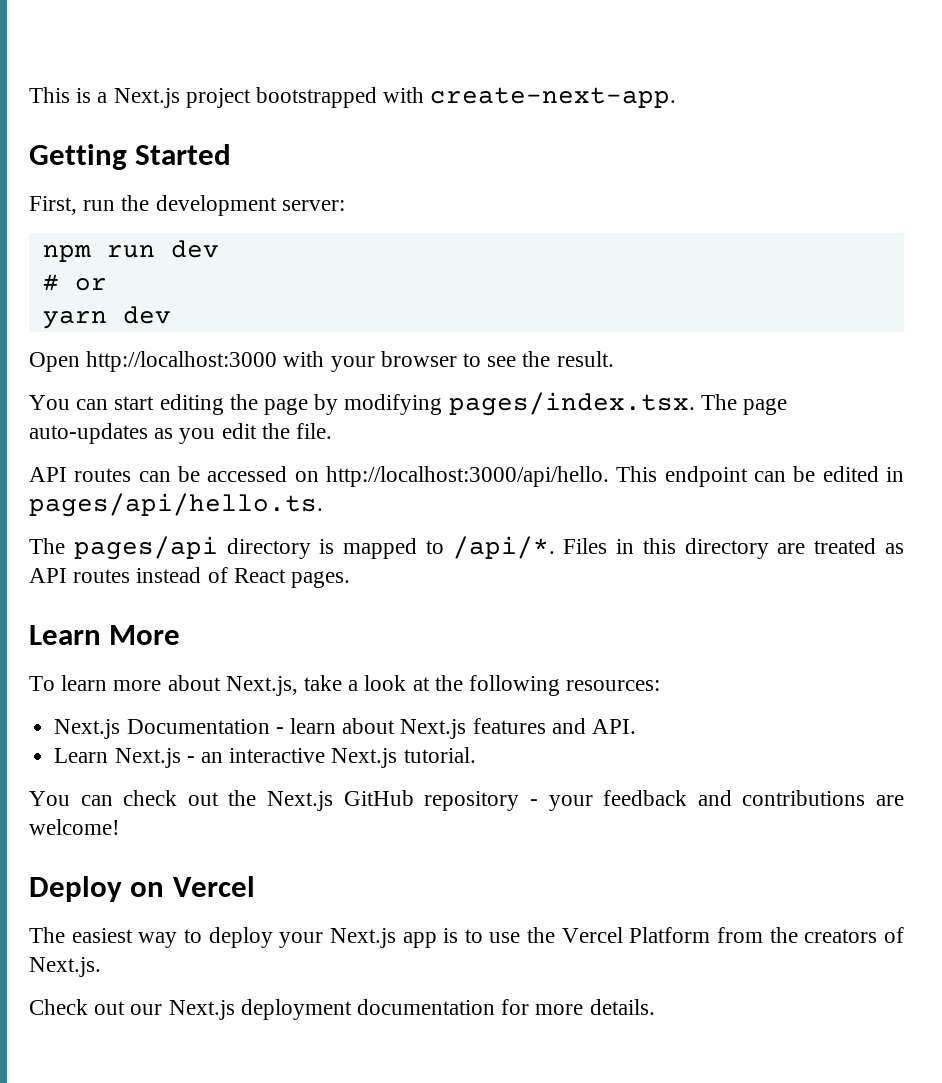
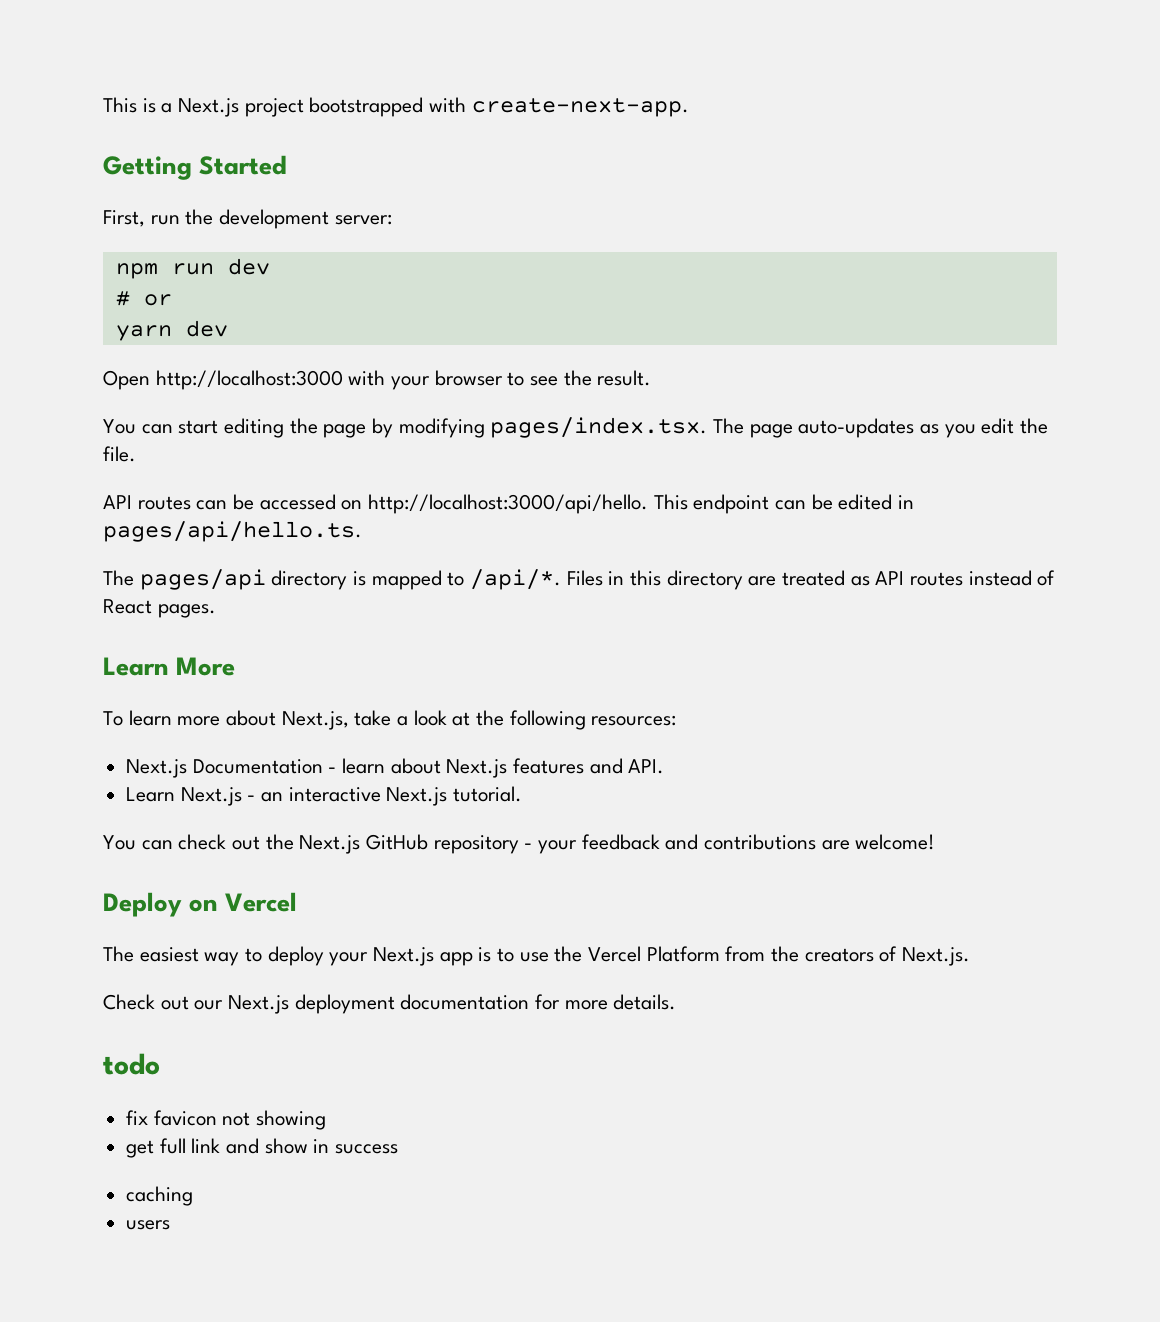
(655, 1007) none -> [103,1053,160,1075] [126,1110,327,1130] [126,1138,399,1158] [126,1186,194,1206] [126,1220,171,1230] // todo // fix favicon not showing // get full link and show in success // caching // users

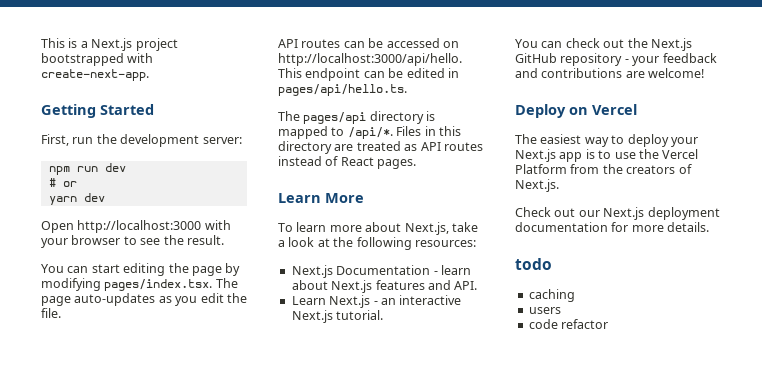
[126,1110,327,1130] [126,1138,399,1158] // fix favicon not showing // get full link and show in success -> (552, 264) none
(171, 1225) none -> [528,319,609,329] // code refactor

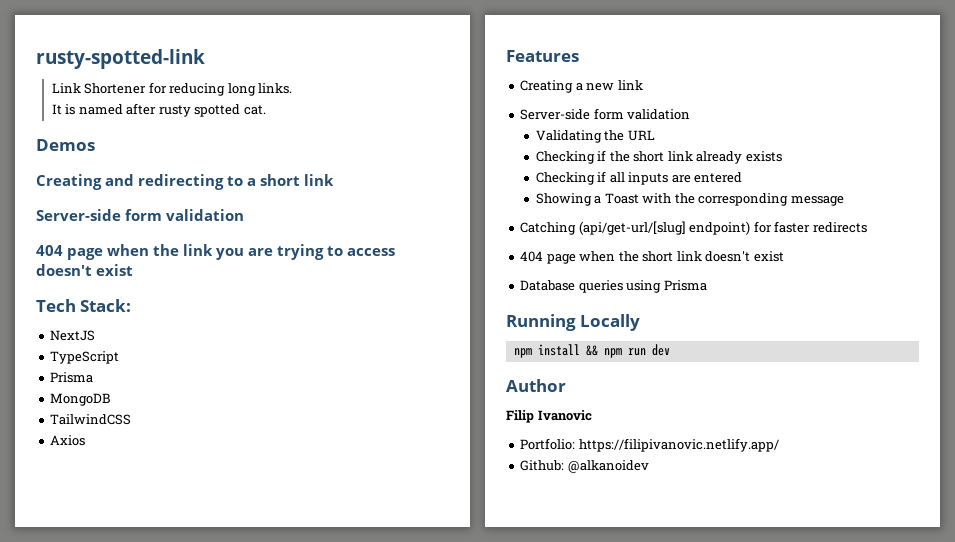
[41,38,178,51] [41,53,154,66] [41,69,149,81] [41,104,154,118] [41,134,242,147] [48,163,126,175] [48,178,77,187] [48,193,105,205] [41,220,231,233] [41,235,224,248] [41,263,241,276] [41,278,238,291] [41,293,247,306] [41,308,61,318] [278,38,459,48] [278,53,462,66] [278,68,459,81] [278,84,407,96] [278,111,436,124] [278,126,461,139] [278,141,483,154] [278,156,417,169] [278,193,364,203] [278,222,478,235] [278,237,476,250] [291,265,471,278] [291,280,478,293] [291,295,462,308] [291,310,384,323] [515,38,692,51] [515,53,717,66] [515,68,705,78] [515,104,637,118] [515,134,698,147] [515,149,699,162] [515,164,692,174] [515,179,559,192] [515,207,720,220] [515,222,710,232] [515,258,552,270] [528,289,575,302] [528,307,561,314] [528,319,609,329] This is a Next.js project bootstrapped with create-next-app. // Getting Started // First, run the development server: // npm run dev // # or // yarn dev // Open http://localhost:3000 with your browser to see the result. // You can start editing the page by modifying pages/index.tsx. The page auto-updates as you edit the file. // API routes can be accessed on http://localhost:3000/api/hello. This endpoint can be edited in pages/api/hello.ts. // The pages/api directory is mapped to /api/*. Files in this directory are treated as API routes instead of React pages. // Learn More // To learn more about Next.js, take a look at the following resources: // Next.js Documentation - learn about Next.js features and API. // Learn Next.js - an interactive Next.js tutorial. // You can check out the Next.js GitHub repository - your feedback and contributions are welcome! // Deploy on Vercel // The easiest way to deploy your Next.js app is to use the Vercel Platform from the creators of Next.js. // Check out our Next.js deployment documentation for more details. // todo // caching // users // code refactor -> [36,49,205,69] [51,82,293,96] [51,103,266,117] [36,139,95,151] [36,174,335,190] [36,209,245,221] [36,244,396,260] [36,264,134,276] [36,299,132,312] [50,330,96,341] [50,351,120,364] [50,372,94,383] [50,393,112,406] [50,414,132,425] [50,435,86,446] [506,50,579,62] [520,80,643,93] [520,108,691,120] [535,130,655,143] [535,150,782,164] [535,171,743,185] [535,193,844,206] [520,221,867,235] [520,251,784,264] [520,280,707,293] [506,314,641,331] [513,344,670,358] [506,379,566,392] [506,410,592,423] [520,438,779,452] [520,460,649,473] rusty-spotted-link // Link Shortener for reducing long links. // It is named after rusty spotted cat. // Demos // Creating and redirecting to a short link // Server-side form validation // 404 page when the link you are trying to access doesn't exist // Tech Stack: // NextJS // TypeScript // Prisma // MongoDB // TailwindCSS // Axios // Features // Creating a new link // Server-side form validation // Validating the URL // Checking if the short link already exists // Checking if all inputs are entered // Showing a Toast with the corresponding message // Catching (api/get-url/[slug] endpoint) for faster redirects // 404 page when the short link doesn't exist // Database queries using Prisma // Running Locally // npm install && npm run dev // Author // Filip Ivanovic // Portfolio: https://filipivanovic.netlify.app/ // Github: @alkanoidev

